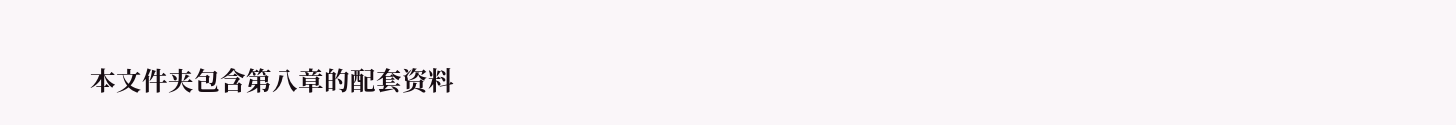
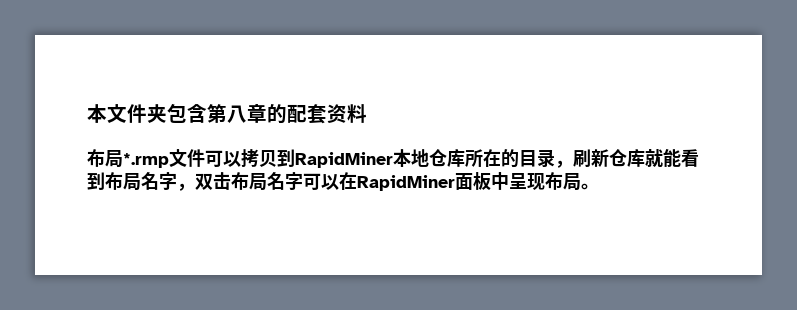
(454, 80) none -> [87,149,699,168] [87,172,599,191] // 布局*.rmp文件可以拷贝到RapidMiner本地仓库所在的目录，刷新仓库就能看到布局名字，双击布局名字可以在RapidMiner面板中呈现布局。

